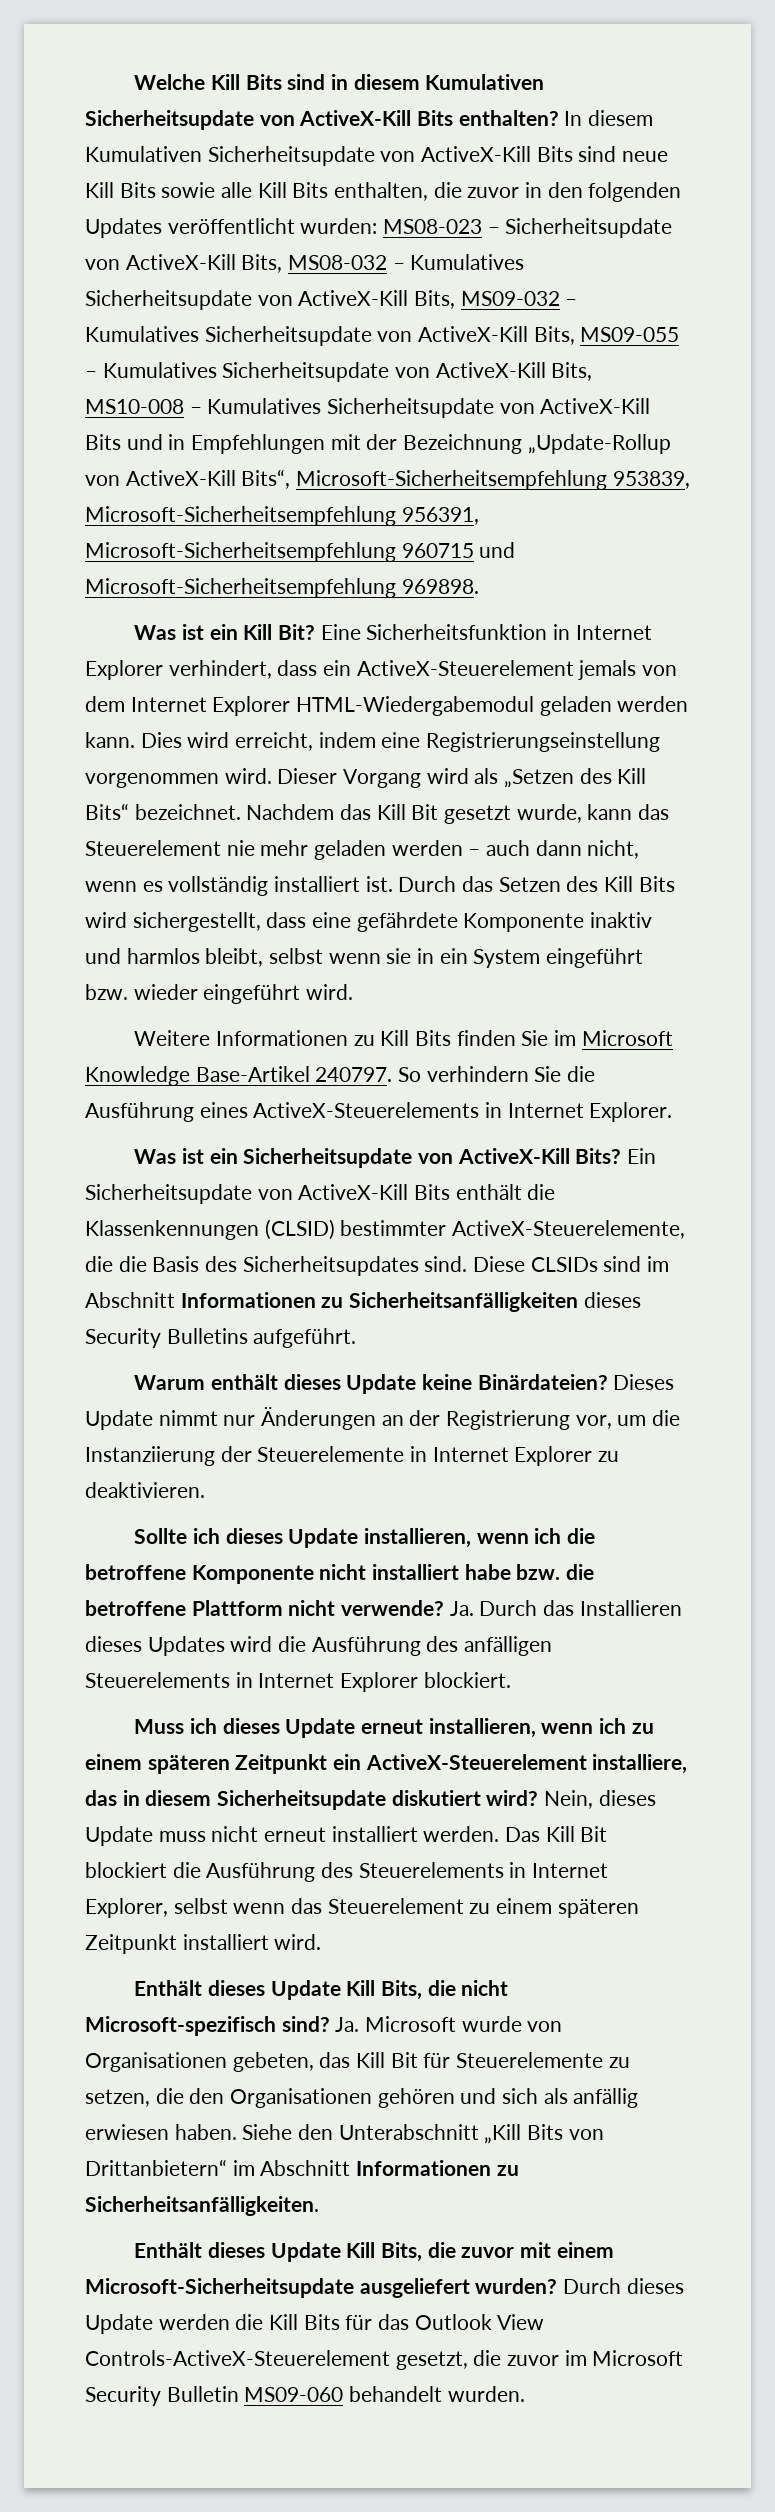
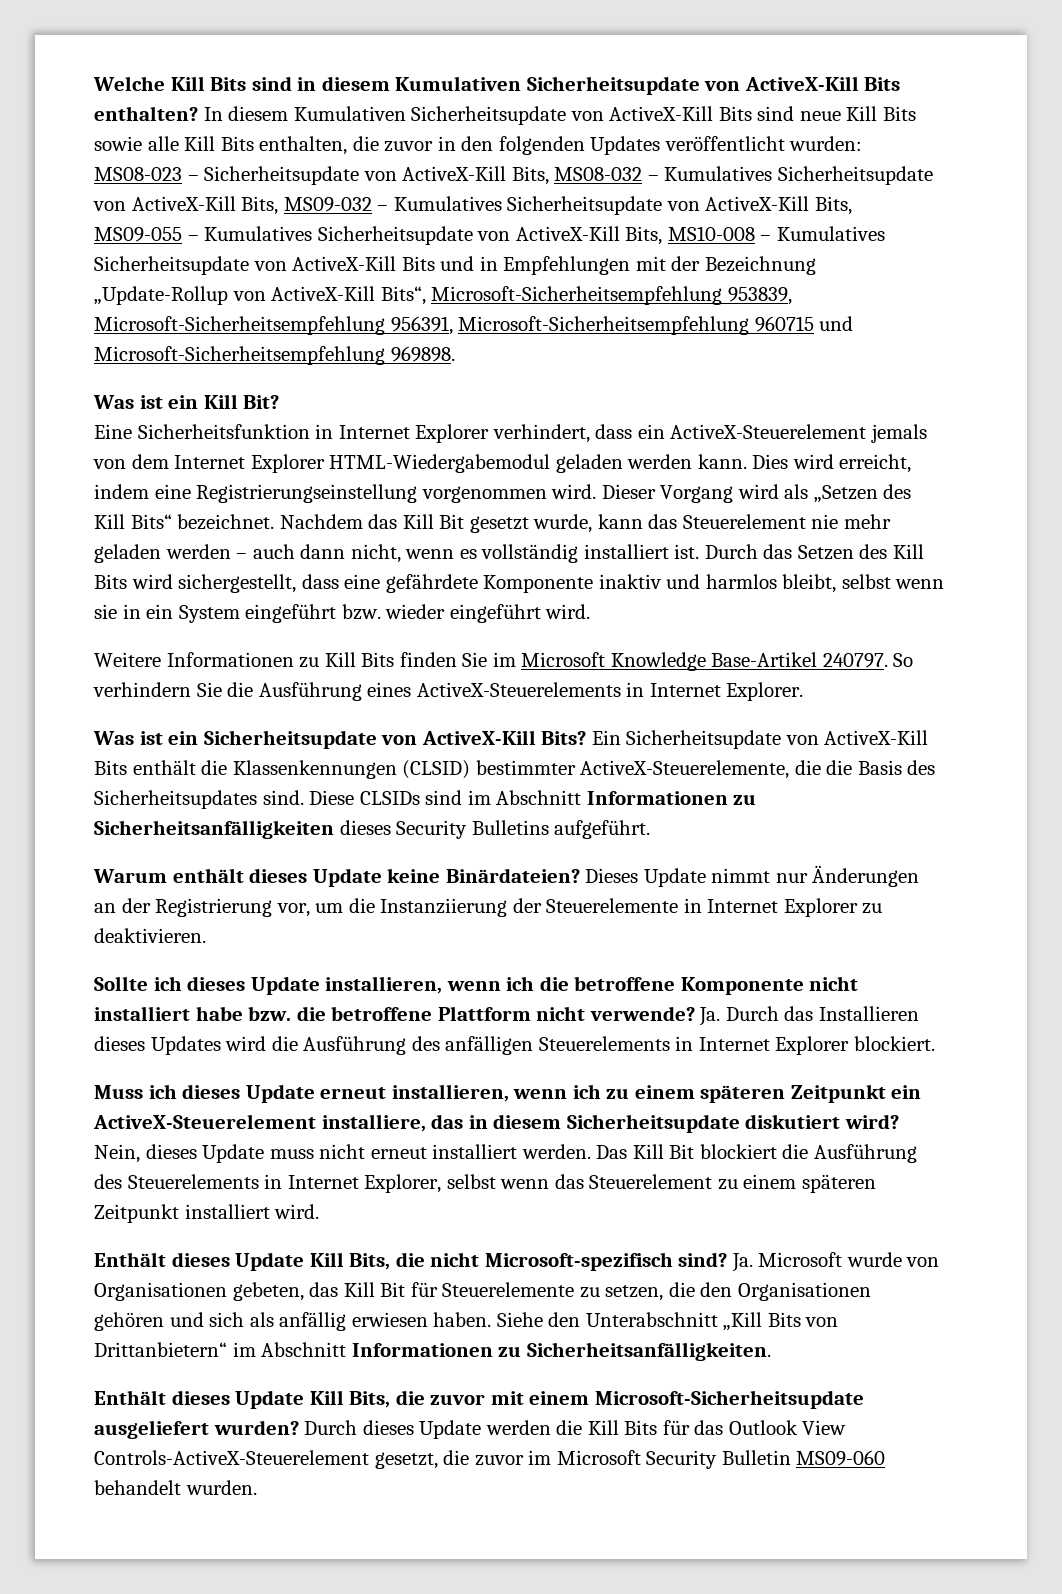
(316, 632) none -> (280, 402) //

